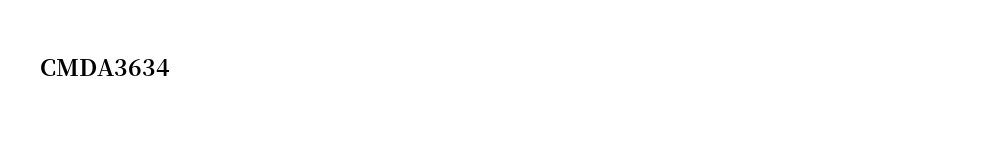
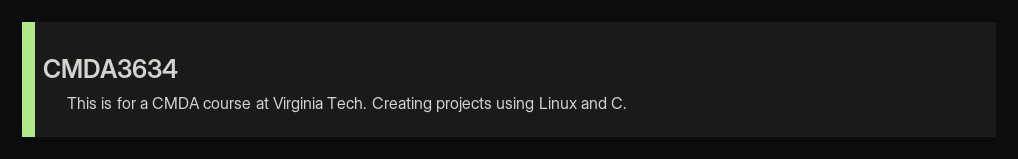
(170, 67) none -> [66,97,628,113] // This is for a CMDA course at Virginia Tech. Creating projects using Linux and C.

